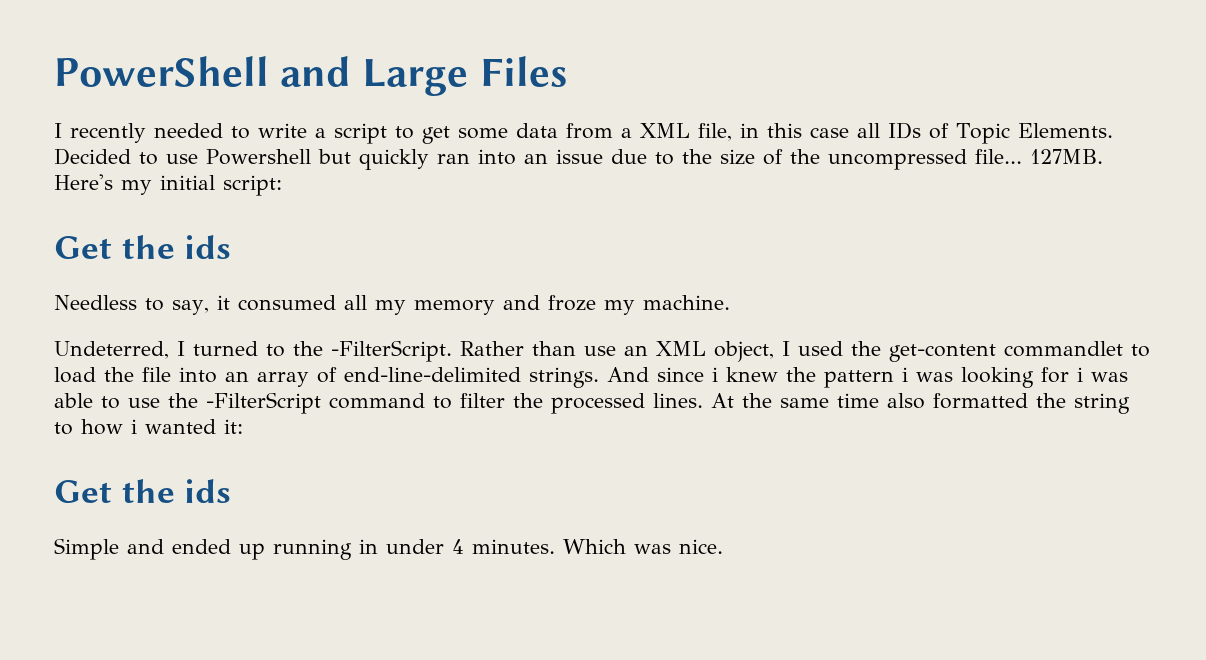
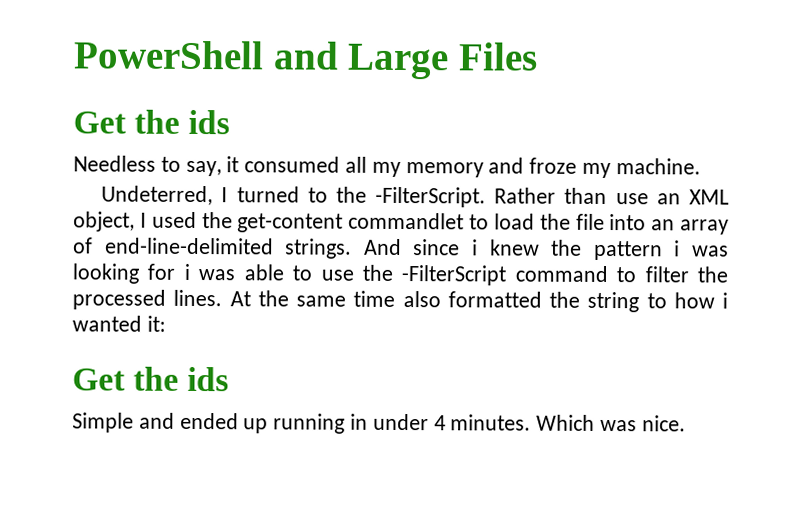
[54,122,1113,144] [54,148,1103,170] [54,174,282,196] // I recently needed to write a script to get some data from a XML file, in this case all IDs of Topic Elements. Decided to use Powershell but quickly ran into an issue due to the size of the uncompressed file... 127MB. Here's my initial script: -> (538, 56) none

